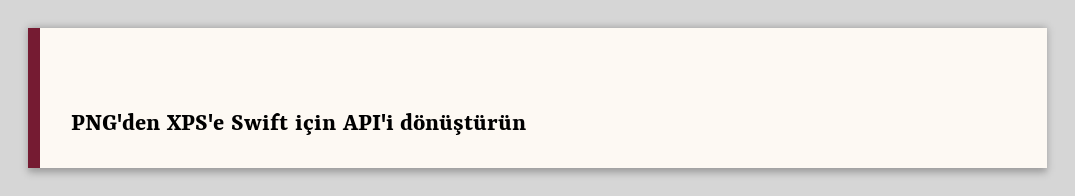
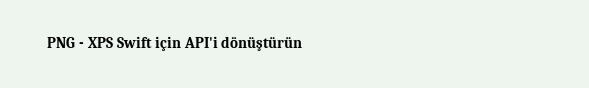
[71,113,224,130] PNG'den XPS'e -> [47,37,113,48] PNG - XPS

